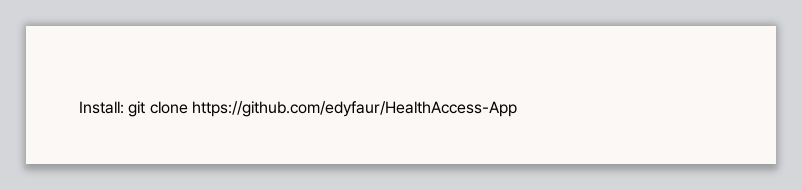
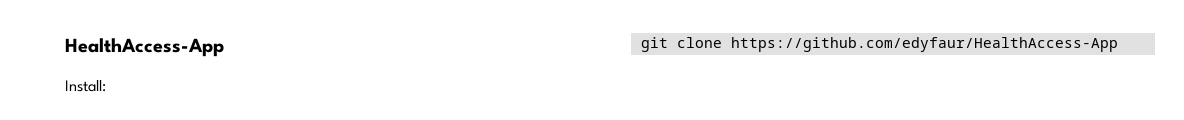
(79, 107) none -> [65,38,224,57] HealthAccess-App //
(124, 107) none -> (106, 86) //

